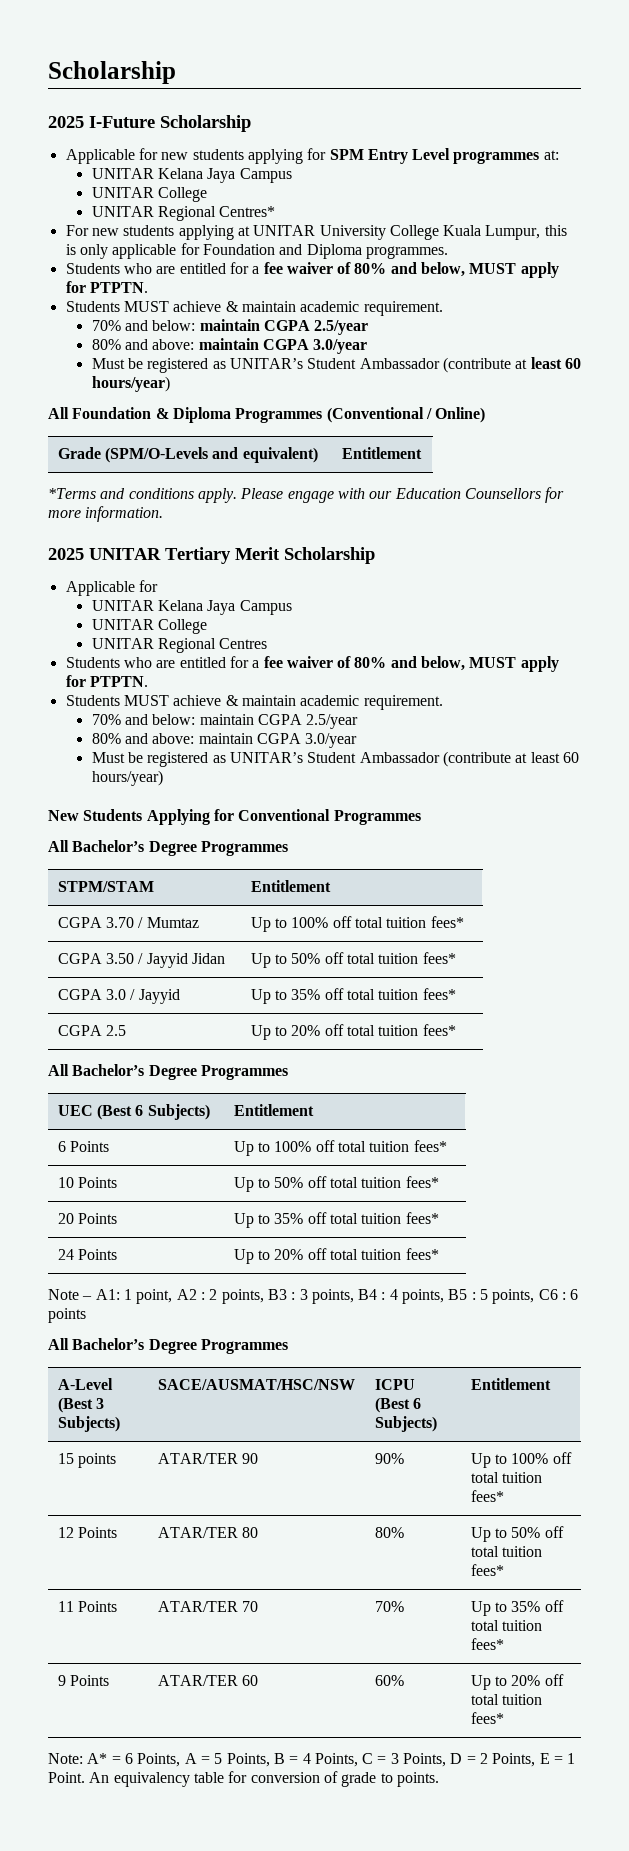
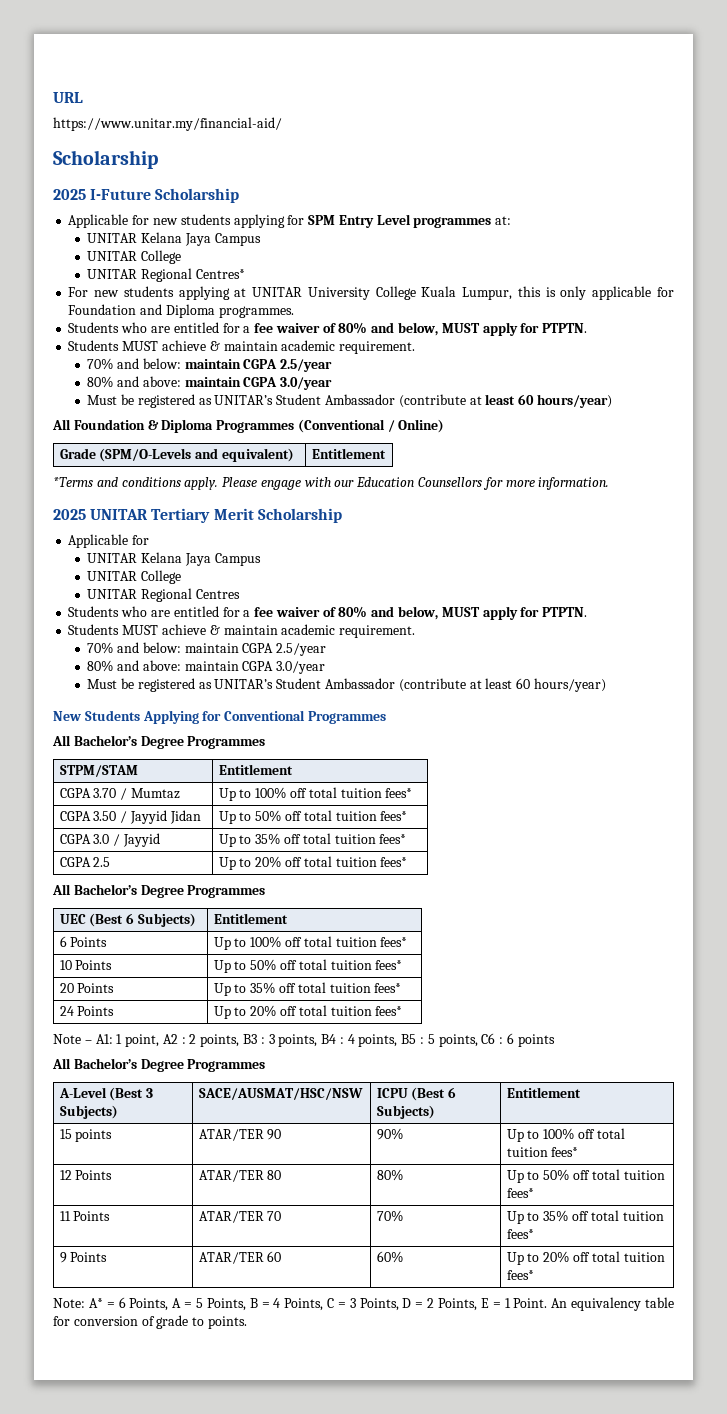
(48, 72) none -> [53,92,83,103] [53,117,282,131] URL // https://www.unitar.my/financial-aid/ //

